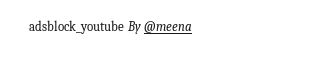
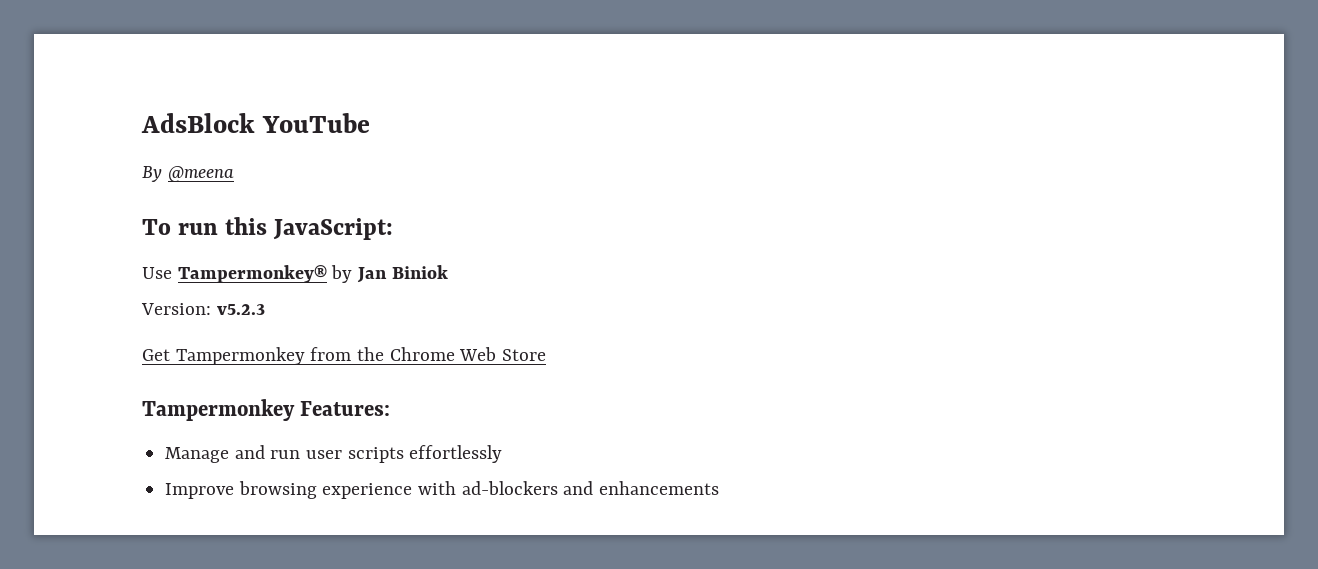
[29,20,124,34] adsblock_youtube -> [141,113,370,133] AdsBlock YouTube //
(193, 27) none -> [142,217,394,240] [142,265,448,283] [141,303,265,315] [142,347,547,365] [142,399,391,421] [165,445,503,463] [165,481,720,499] // To run this JavaScript: // Use Tampermonkey® by Jan Biniok // Version: v5.2.3 // Get Tampermonkey from the Chrome Web Store // Tampermonkey Features: // Manage and run user scripts effortlessly // Improve browsing experience with ad-blockers and enhancements

